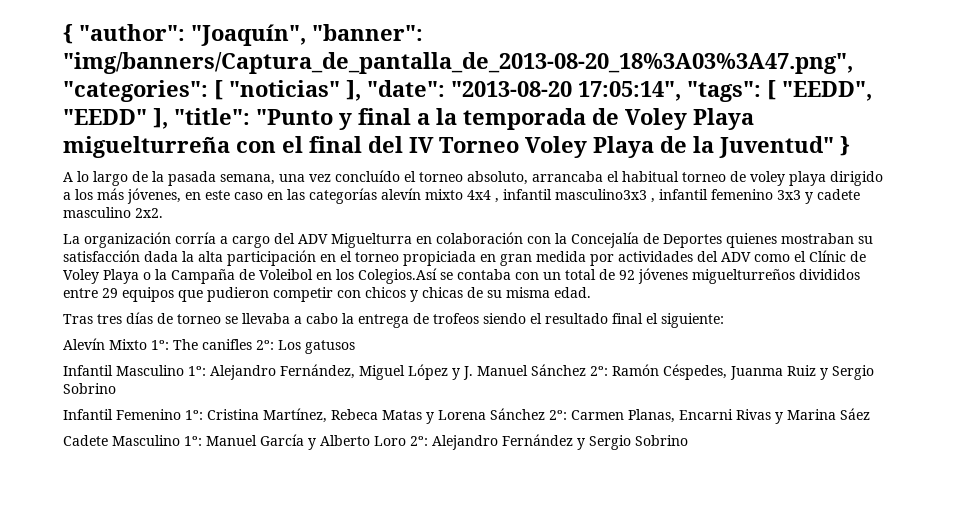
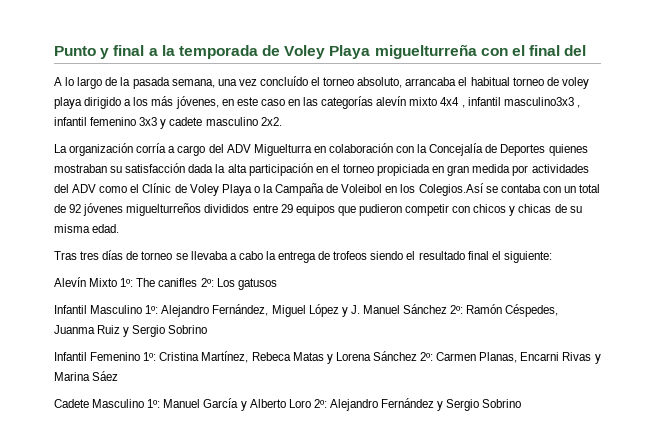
[63,24,423,46] [63,52,853,74] [63,80,872,102] [63,108,333,129] { "author": "Joaquín", "banner": "img/banners/Captura_de_pantalla_de_2013-08-20_18%3A03%3A47.png", "categories": [ "noticias" ], "date": "2013-08-20 17:05:14", "tags": [ "EEDD", "EEDD" ], "title": "Punto -> [54,46,96,56] Punto
[409,136,850,158] IV Torneo Voley Playa de la Juventud" } -> (587, 50) none

